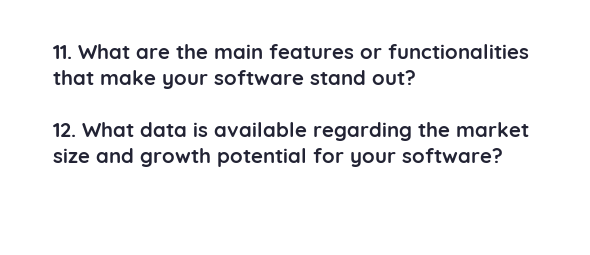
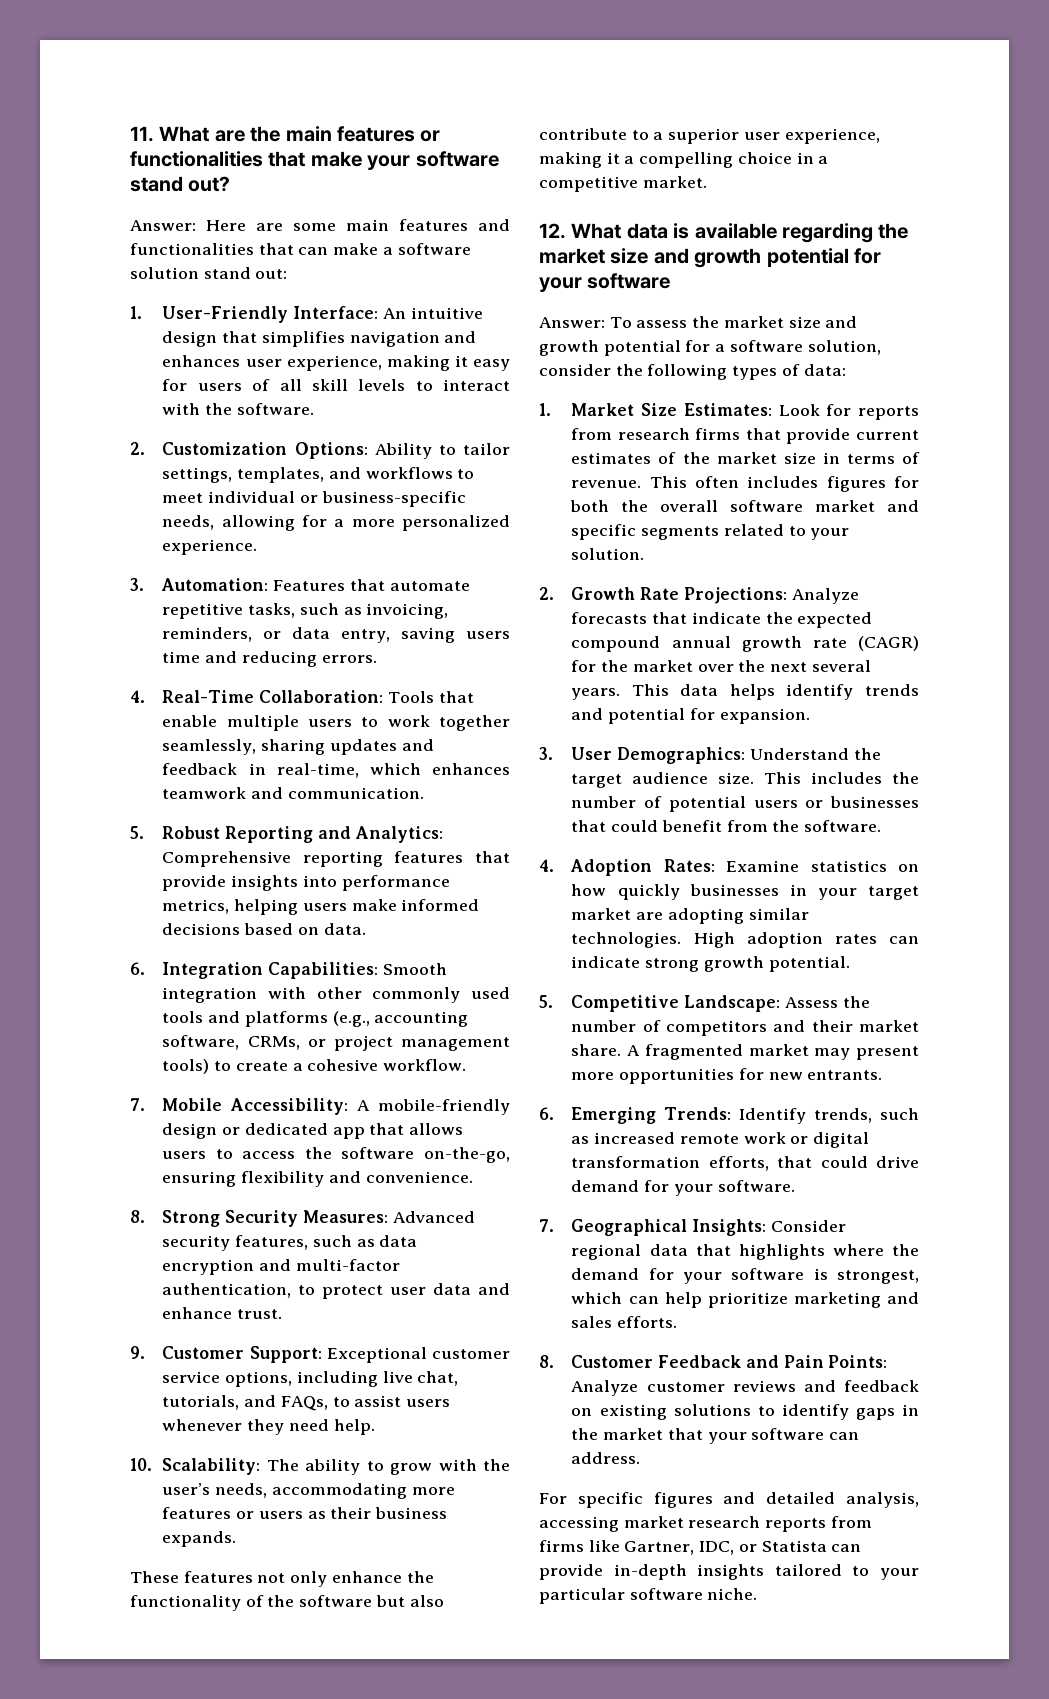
(416, 77) none -> [130,219,510,231] [130,243,471,255] [130,267,288,279] [130,306,483,323] [162,331,477,347] [162,355,510,371] [162,379,510,391] [162,403,314,415] [130,442,511,459] [162,467,475,483] [162,491,466,507] [162,515,511,531] [162,539,258,555] [130,578,470,591] [162,603,449,619] [162,627,510,643] [162,651,377,667] [130,690,474,703] [162,715,510,731] [162,739,434,755] [162,763,510,778] [162,787,424,799] [130,826,443,843] [162,851,510,867] [162,875,450,891] [162,899,480,915] [162,923,366,935] [130,962,447,979] [162,987,510,1003] [162,1011,469,1027] [162,1035,510,1051] [162,1059,467,1074] [130,1098,510,1115] [162,1123,464,1139] [162,1147,510,1163] [162,1171,473,1187] [130,1210,475,1227] [162,1235,418,1251] [162,1259,400,1275] [162,1283,510,1299] [162,1307,283,1319] [130,1346,510,1363] [162,1371,459,1387] [162,1395,451,1411] [162,1419,375,1435] [130,1458,510,1475] [162,1483,455,1499] [162,1507,448,1519] [162,1531,237,1547] [130,1571,434,1587] [130,1595,444,1611] [539,128,880,144] [539,152,829,168] [539,176,707,192] // Answer: Here are some main features and functionalities that can make a software solution stand out: // 1. User-Friendly Interface: An intuitive design that simplifies navigation and enhances user experience, making it easy for users of all skill levels to interact with the software. // 2. Customization Options: Ability to tailor settings, templates, and workflows to meet individual or business-specific needs, allowing for a more personalized experience. // 3. Automation: Features that automate repetitive tasks, such as invoicing, reminders, or data entry, saving users time and reducing errors. // 4. Real-Time Collaboration: Tools that enable multiple users to work together seamlessly, sharing updates and feedback in real-time, which enhances teamwork and communication. // 5. Robust Reporting and Analytics: Comprehensive reporting features that provide insights into performance metrics, helping users make informed decisions based on data. // 6. Integration Capabilities: Smooth integration with other commonly used tools and platforms (e.g., accounting software, CRMs, or project management tools) to create a cohesive workflow. // 7. Mobile Accessibility: A mobile-friendly design or dedicated app that allows users to access the software on-the-go, ensuring flexibility and convenience. // 8. Strong Security Measures: Advanced security features, such as data encryption and multi-factor authentication, to protect user data and enhance trust. // 9. Customer Support: Exceptional customer service options, including live chat, tutorials, and FAQs, to assist users whenever they need help. // 10. Scalability: The ability to grow with the user’s needs, accommodating more features or users as their business expands. // These features not only enhance the functionality of the software but also contribute to a superior user experience, making it a compelling choice in a competitive market.
[402,148,503,163] software? -> [587,273,671,289] [539,316,858,328] [539,340,881,356] [539,364,846,380] [539,403,919,420] [571,428,919,444] [571,452,920,464] [571,476,919,492] [570,500,919,512] [571,524,850,540] [571,548,645,560] [539,587,859,604] [571,612,873,628] [571,636,919,652] [571,660,871,672] [571,684,919,700] [571,708,810,724] [539,747,881,764] [571,772,919,788] [571,796,919,812] [571,820,882,832] [539,859,919,876] [571,884,919,900] [571,908,809,924] [571,932,919,948] [571,956,850,972] [539,995,870,1012] [571,1020,919,1036] [571,1044,919,1060] [571,1068,883,1084] [539,1107,919,1124] [571,1132,870,1148] [571,1156,919,1171] [571,1180,795,1196] [539,1219,846,1236] [571,1244,919,1260] [571,1268,919,1284] [571,1292,919,1308] [571,1316,678,1328] [539,1355,888,1368] [571,1380,919,1396] [571,1404,919,1420] [571,1428,860,1444] [571,1452,641,1464] [539,1492,919,1508] [539,1516,872,1532] [539,1540,862,1555] [539,1564,919,1580] [539,1588,758,1604] software // Answer: To assess the market size and growth potential for a software solution, consider the following types of data: // 1. Market Size Estimates: Look for reports from research firms that provide current estimates of the market size in terms of revenue. This often includes figures for both the overall software market and specific segments related to your solution. // 2. Growth Rate Projections: Analyze forecasts that indicate the expected compound annual growth rate (CAGR) for the market over the next several years. This data helps identify trends and potential for expansion. // 3. User Demographics: Understand the target audience size. This includes the number of potential users or businesses that could benefit from the software. // 4. Adoption Rates: Examine statistics on how quickly businesses in your target market are adopting similar technologies. High adoption rates can indicate strong growth potential. // 5. Competitive Landscape: Assess the number of competitors and their market share. A fragmented market may present more opportunities for new entrants. // 6. Emerging Trends: Identify trends, such as increased remote work or digital transformation efforts, that could drive demand for your software. // 7. Geographical Insights: Consider regional data that highlights where the demand for your software is strongest, which can help prioritize marketing and sales efforts. // 8. Customer Feedback and Pain Points: Analyze customer reviews and feedback on existing solutions to identify gaps in the market that your software can address. // For specific figures and detailed analysis, accessing market research reports from firms like Gartner, IDC, or Statista can provide in-depth insights tailored to your particular software niche.

